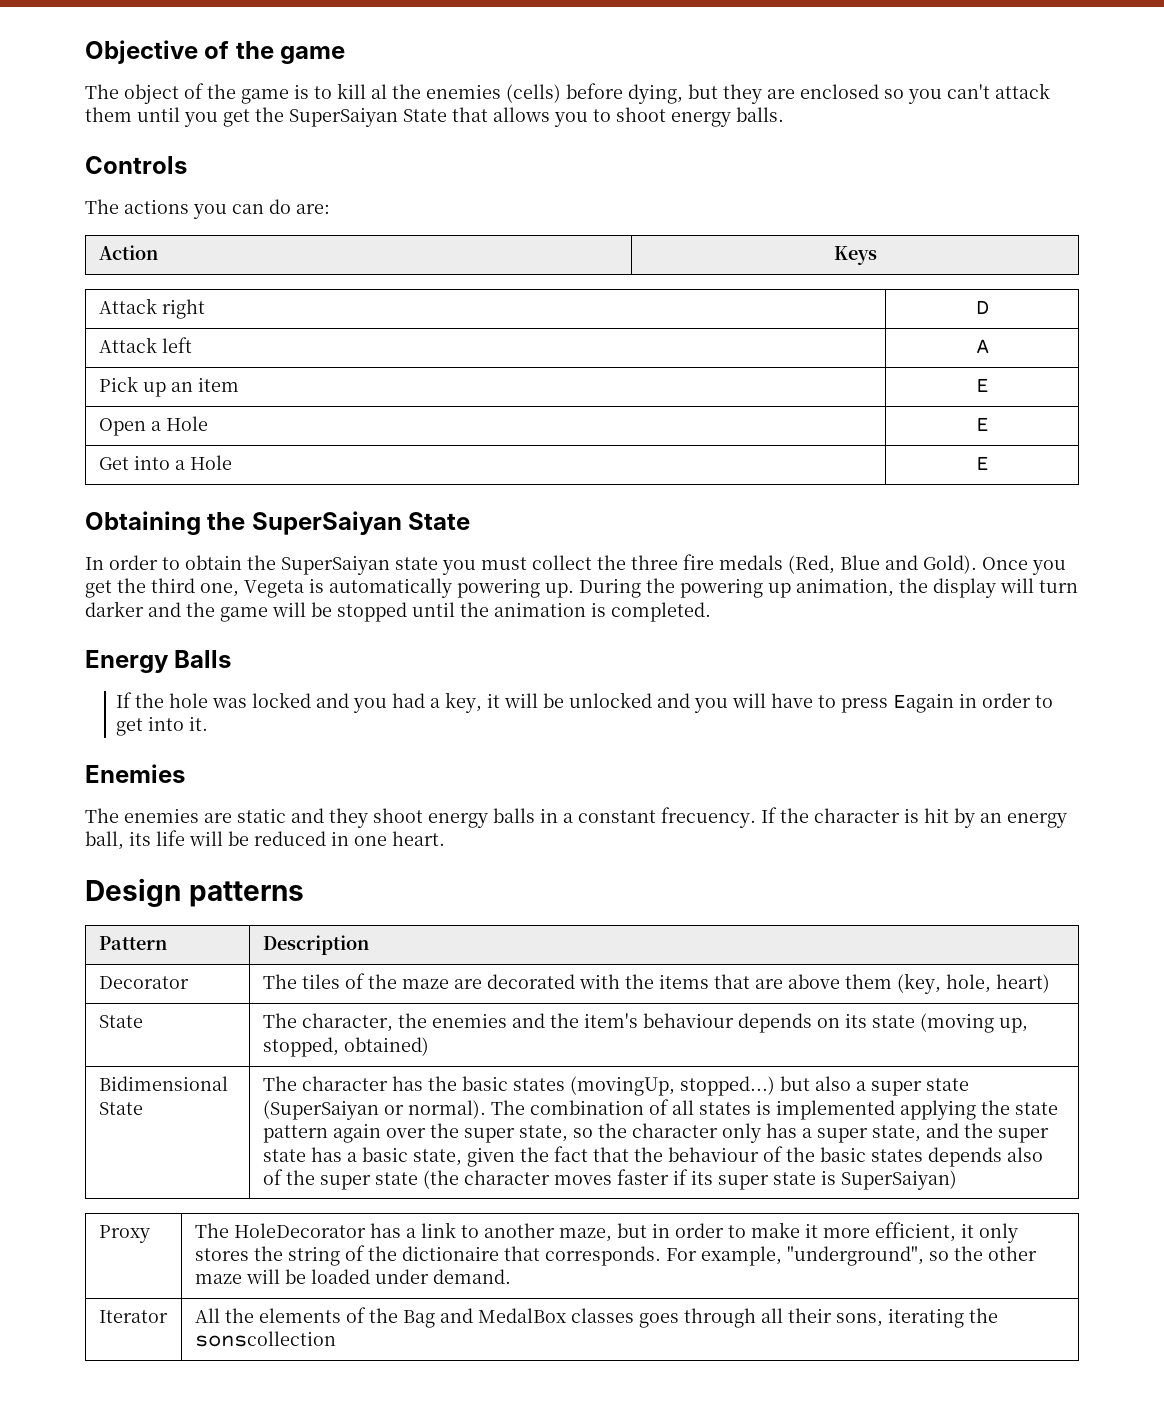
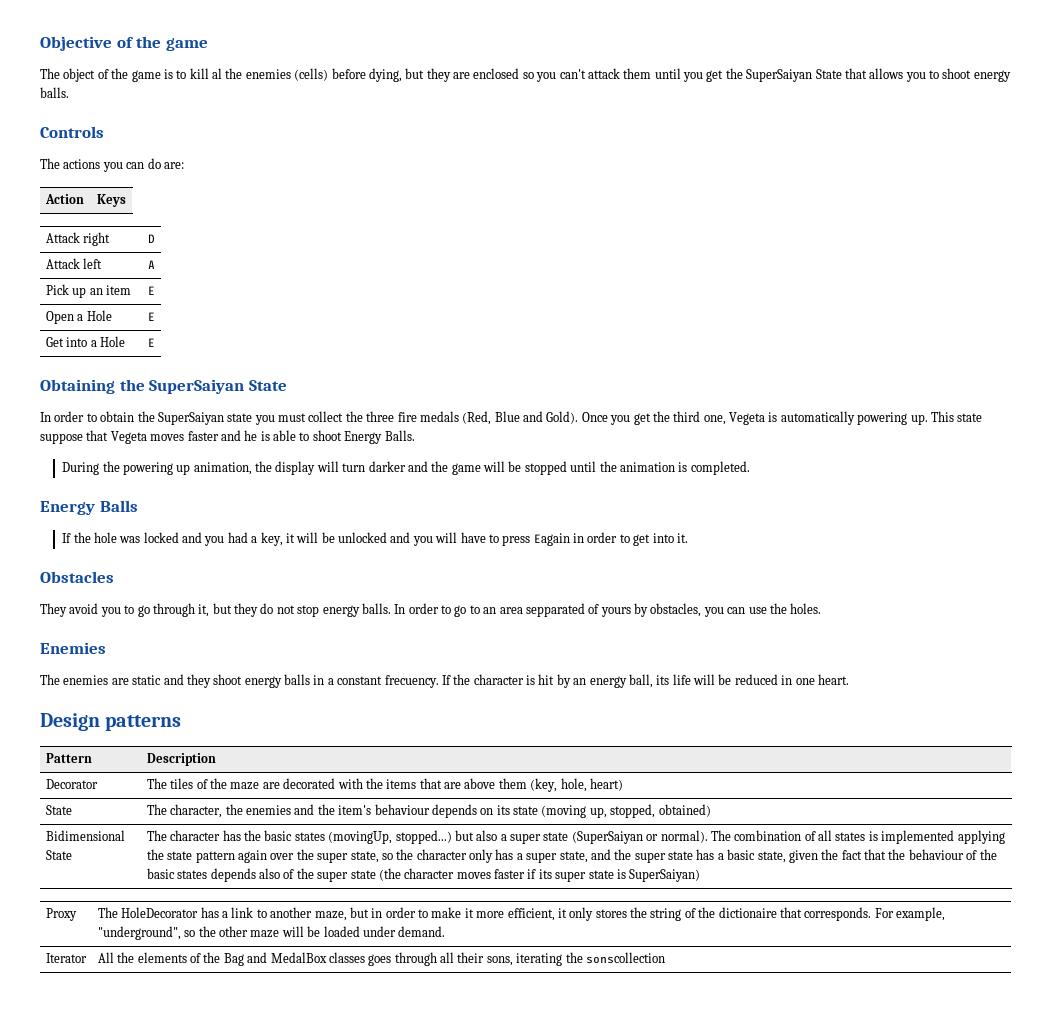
(574, 590) none -> [930,411,983,422] [40,430,415,444] This state suppose that Vegeta moves faster and he is able to shoot Energy Balls. //
(209, 723) none -> [40,571,114,583] [40,603,822,617] // Obstacles // They avoid you to go through it, but they do not stop energy balls. In order to go to an area sepparated of yours by obstacles, you can use the holes.

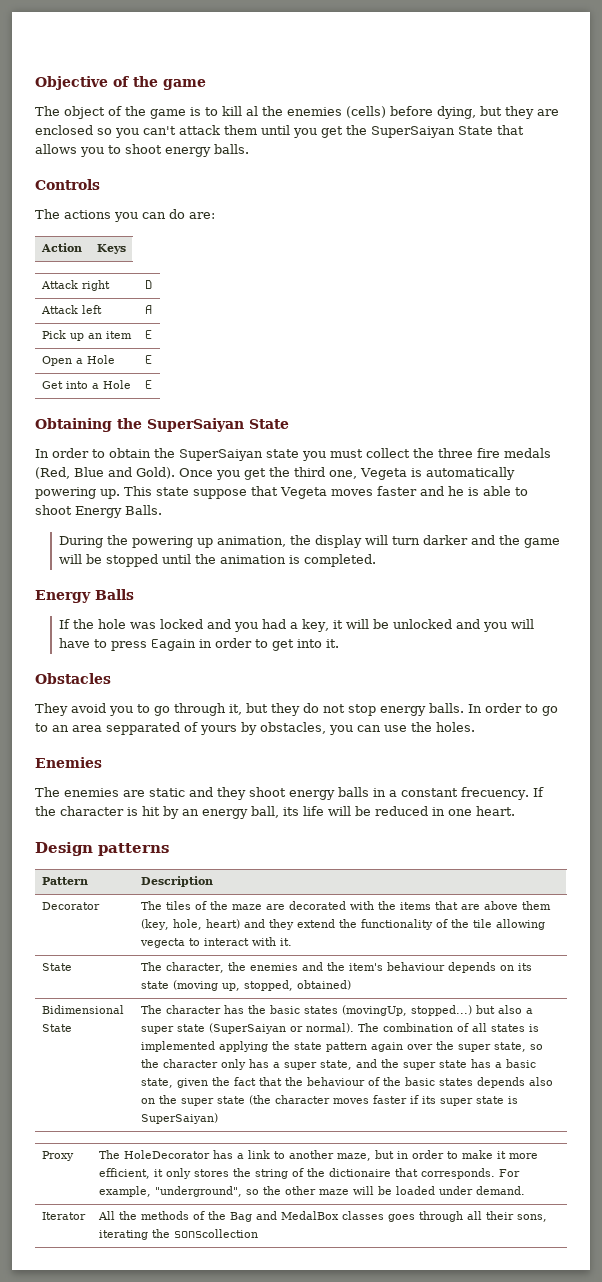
(623, 784) none -> [243,919,545,930] [139,937,292,948] and they extend the functionality of the tile allowing vegecta to interact with it.
[283,869,295,879] of -> [140,1098,155,1104] on
[137,952,187,963] elements -> [140,1211,189,1220] methods

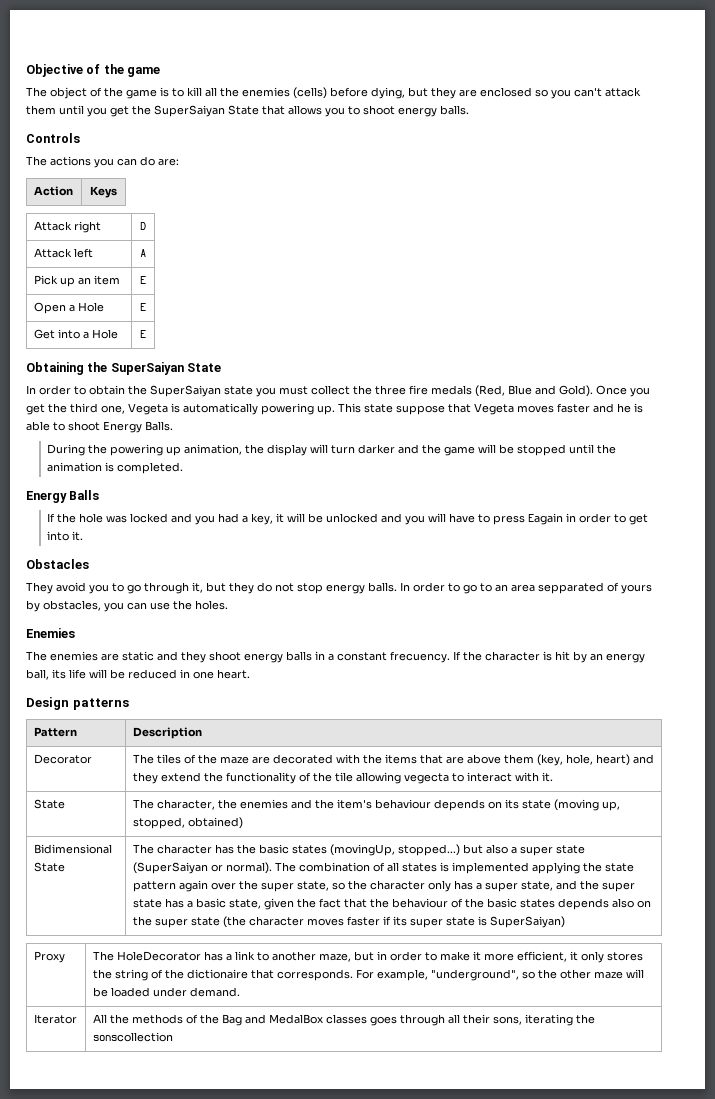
[246,106,258,116] al -> [205,87,217,97] all

